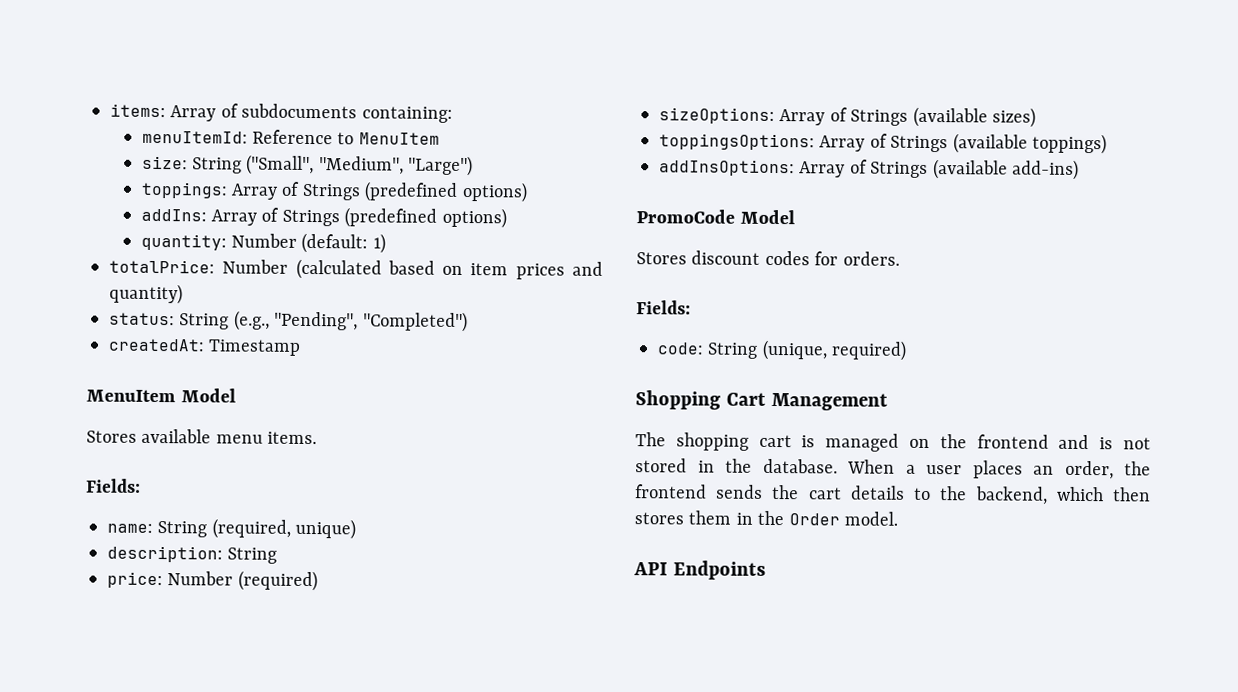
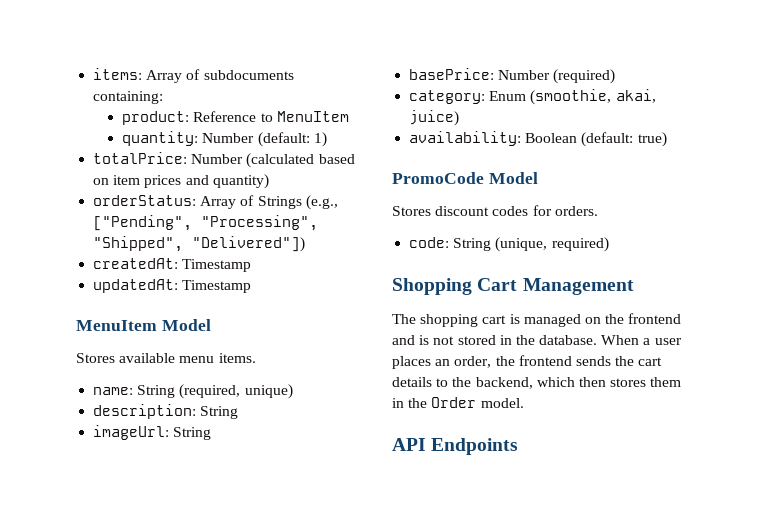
[141,130,248,144] menuItemId: -> [122,111,190,125] product:
[141,154,474,177] [140,181,528,203] [140,207,507,229] // size: String ("Small", "Medium", "Large") // toppings: Array of Strings (predefined options) // addIns: Array of Strings (predefined options) -> (349, 116) none
[109,310,468,333] status: String (e.g., "Pending", "Completed") -> [93,195,338,210] [93,215,319,231] [93,236,306,252] orderStatus: Array of Strings (e.g., ["Pending", "Processing", "Shipped", "Delivered"])
(302, 347) none -> [93,279,252,293] // updatedAt: Timestamp
[86,478,141,493] // Fields: -> (256, 358) none
[107,571,163,589] price: -> [93,425,212,440] [409,68,495,80] imageUrl: String // basePrice:
[659,106,1036,128] [659,133,1107,155] [659,159,1079,180] sizeOptions: Array of Strings (available sizes) // toppingsOptions: Array of Strings (available toppings) // addInsOptions: Array of Strings (available add-ins) -> [409,89,656,105] [409,110,460,126] [409,131,667,147] category: Enum (smoothie, akai, juice) // availability: Boolean (default: true)
[636,300,691,315] // Fields: -> (598, 211) none

